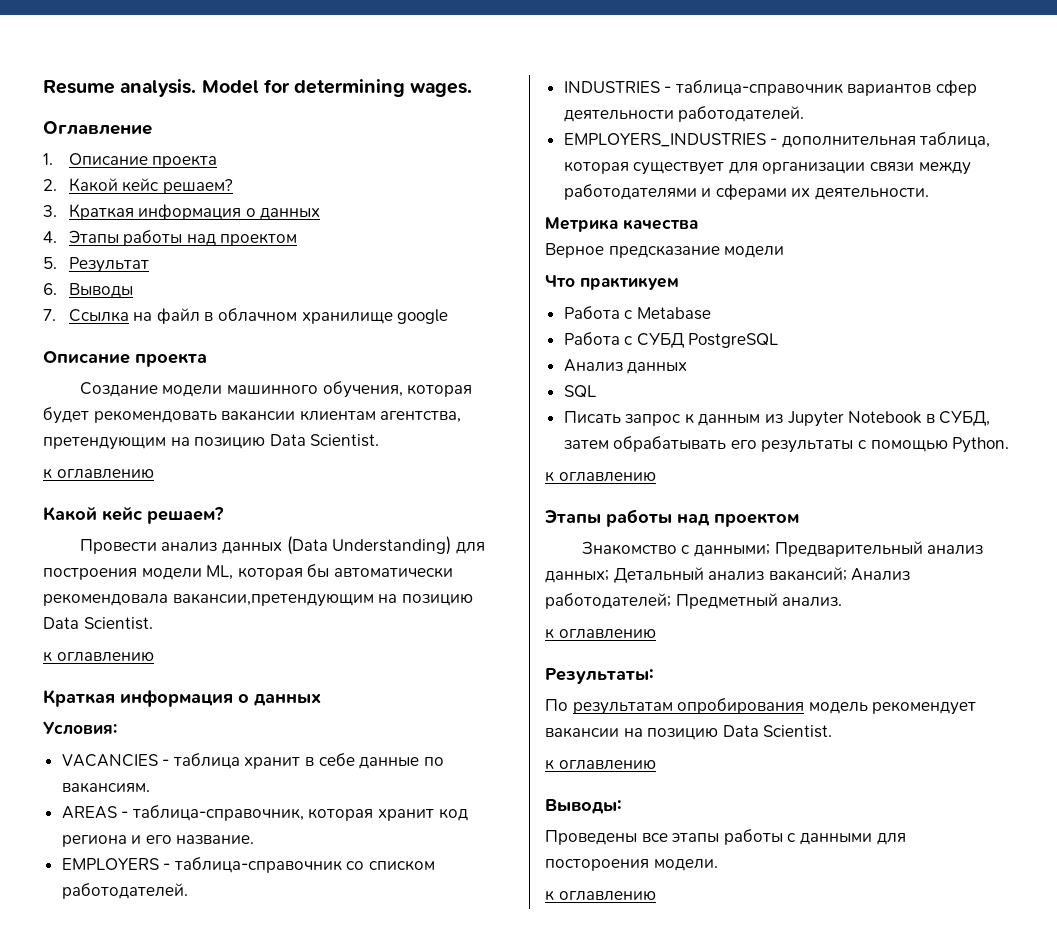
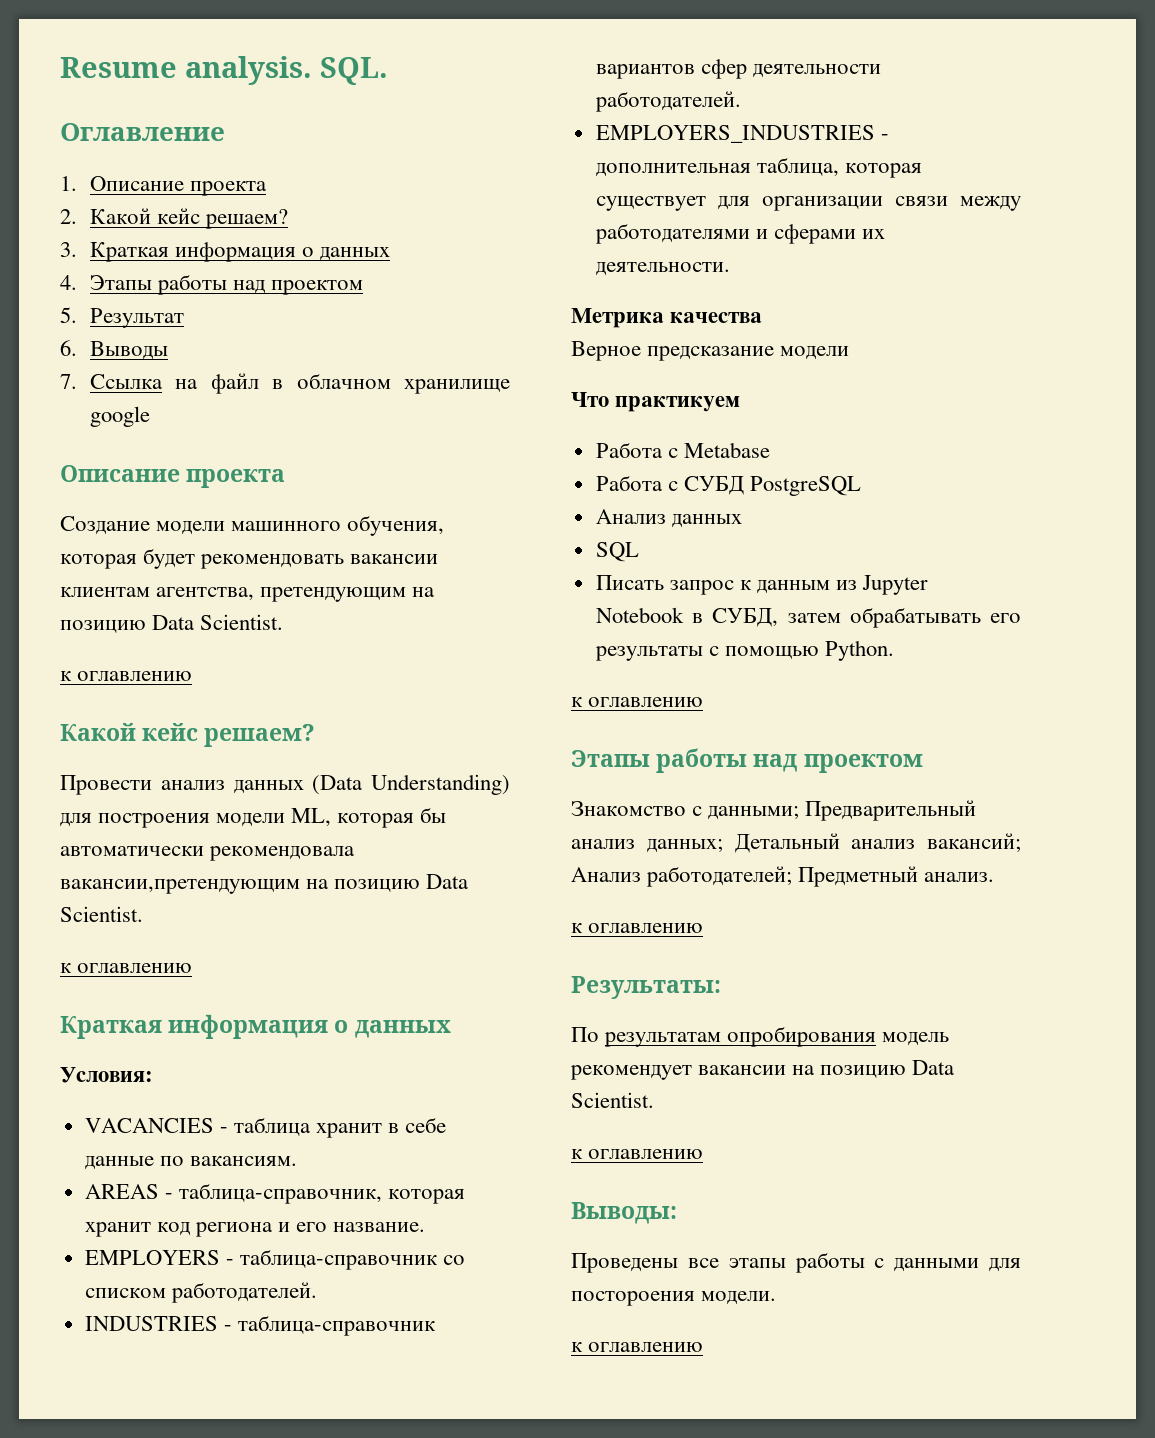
[201,79,473,97] Model for determining wages. -> [320,57,388,85] SQL.

